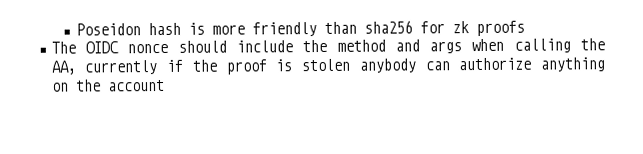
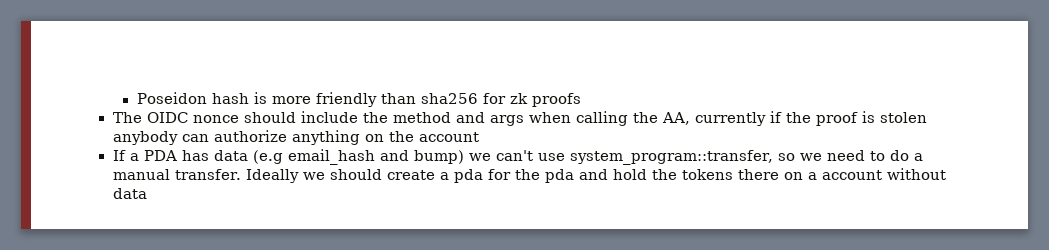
(165, 85) none -> [112,149,924,165] [112,168,947,183] [112,188,147,199] // If a PDA has data (e.g email_hash and bump) we can't use system_program::transfer, so we need to do a manual transfer. Ideally we should create a pda for the pda and hold the tokens there on a account without data

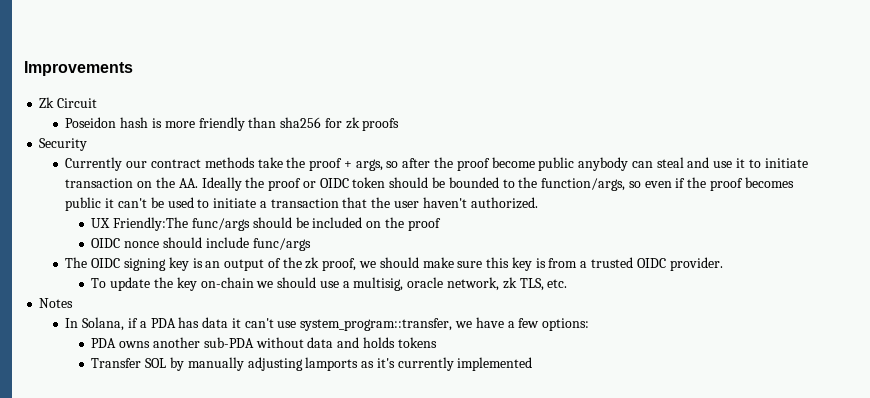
(136, 98) none -> [24,61,133,76] [39,97,98,108] Improvements // Zk Circuit //
[112,111,927,126] [112,130,479,145] [112,149,924,165] [112,168,947,183] [112,188,147,199] The OIDC nonce should include the method and args when calling the AA, currently if the proof is stolen anybody can authorize anything on the account // If a PDA has data (e.g email_hash and bump) we can't use system_program::transfer, so we need to do a manual transfer. Ideally we should create a pda for the pda and hold the tokens there on a account without data -> [39,138,88,151] [65,157,808,171] [65,177,794,191] [65,197,538,211] [91,217,441,231] [91,237,311,251] [65,257,723,271] [91,277,568,291] [39,298,74,308] [65,317,590,331] [91,337,437,348] [91,357,533,371] Security // Currently our contract methods take the proof + args, so after the proof become public anybody can steal and use it to initiate transaction on the AA. Ideally the proof or OIDC token should be bounded to the function/args, so even if the proof becomes public it can't be used to initiate a transaction that the user haven't authorized. // UX Friendly:The func/args should be included on the proof // OIDC nonce should include func/args // The OIDC signing key is an output of the zk proof, we should make sure this key is from a trusted OIDC provider. // To update the key on-chain we should use a multisig, oracle network, zk TLS, etc. // Notes // In Solana, if a PDA has data it can't use system_program::transfer, we have a few options: // PDA owns another sub-PDA without data and holds tokens // Transfer SOL by manually adjusting lamports as it's currently implemented

